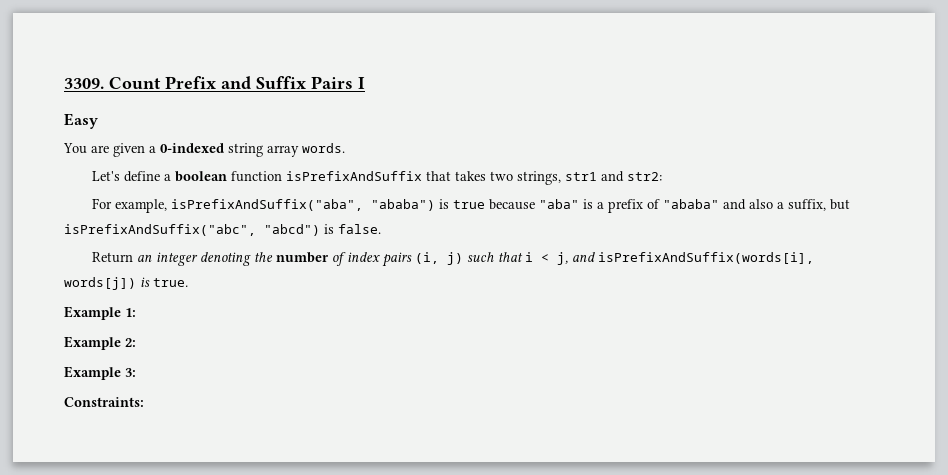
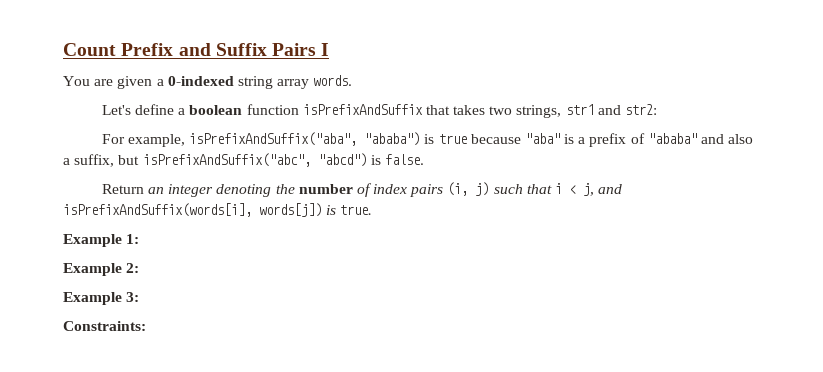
[64,78,104,89] 3309. -> (63, 49) none
[64,113,98,129] // Easy -> (330, 49) none

